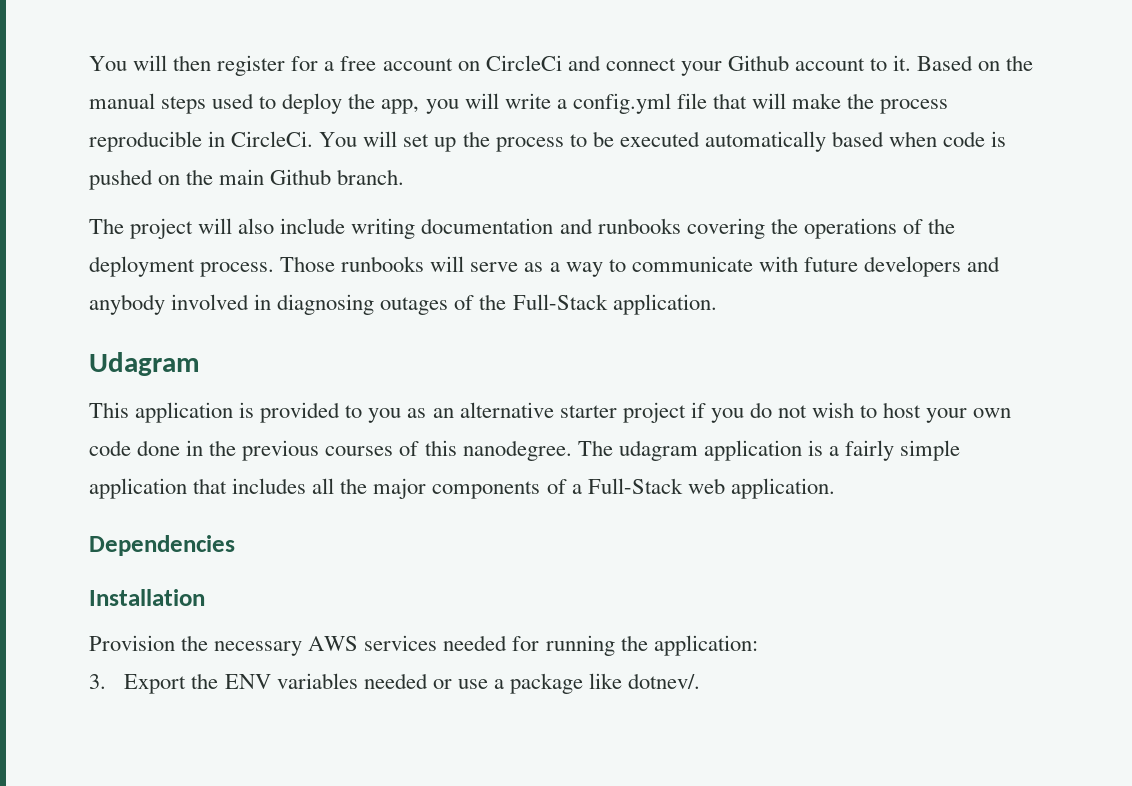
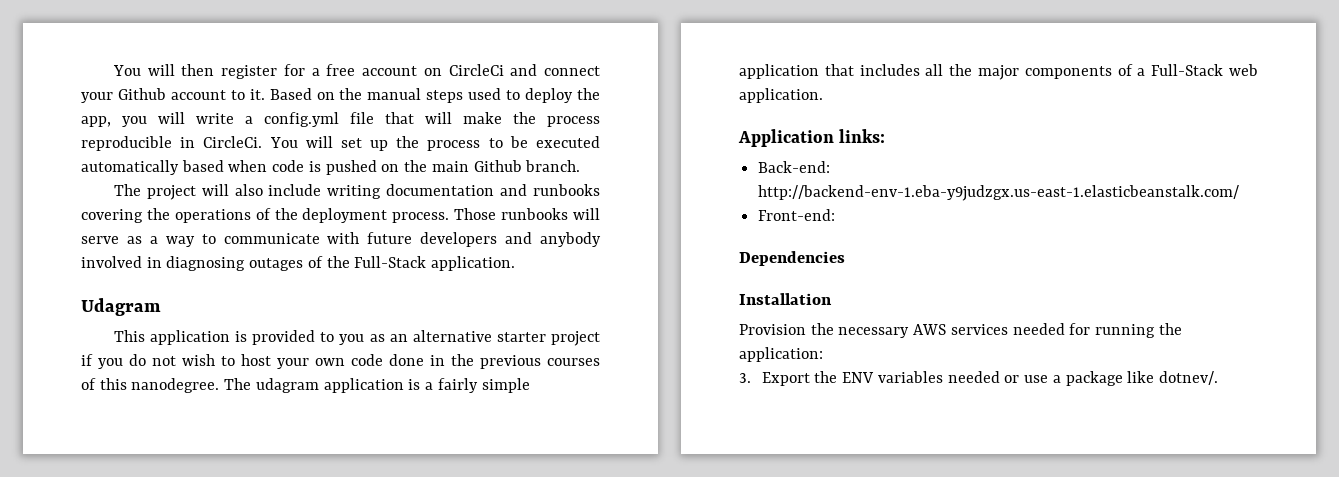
(835, 488) none -> [738,129,886,147] [758,161,831,173] [758,185,1240,201] [758,209,836,221] // Application links: // Back-end: http://backend-env-1.eba-y9judzgx.us-east-1.elasticbeanstalk.com/ // Front-end:

